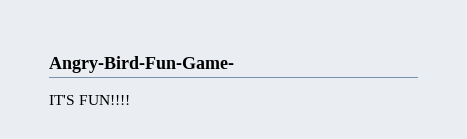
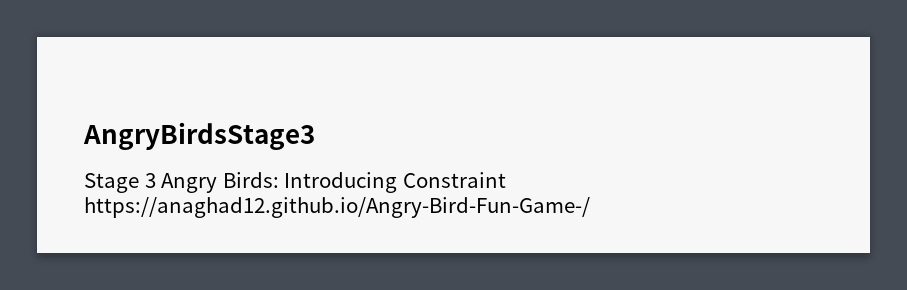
[49,56,234,73] [49,95,131,105] Angry-Bird-Fun-Game- // IT'S FUN!!!! -> [83,122,315,150] [84,172,506,193] [84,197,590,218] AngryBirdsStage3 // Stage 3 Angry Birds: Introducing Constraint https://anaghad12.github.io/Angry-Bird-Fun-Game-/

